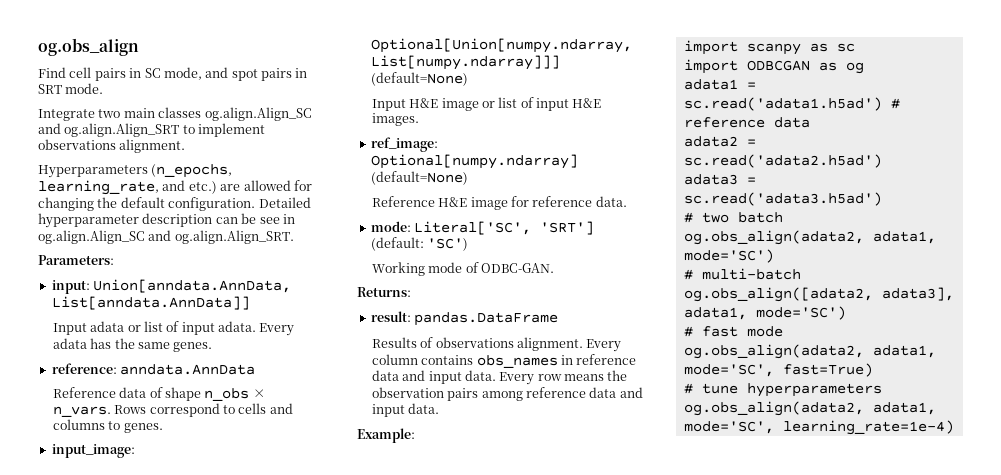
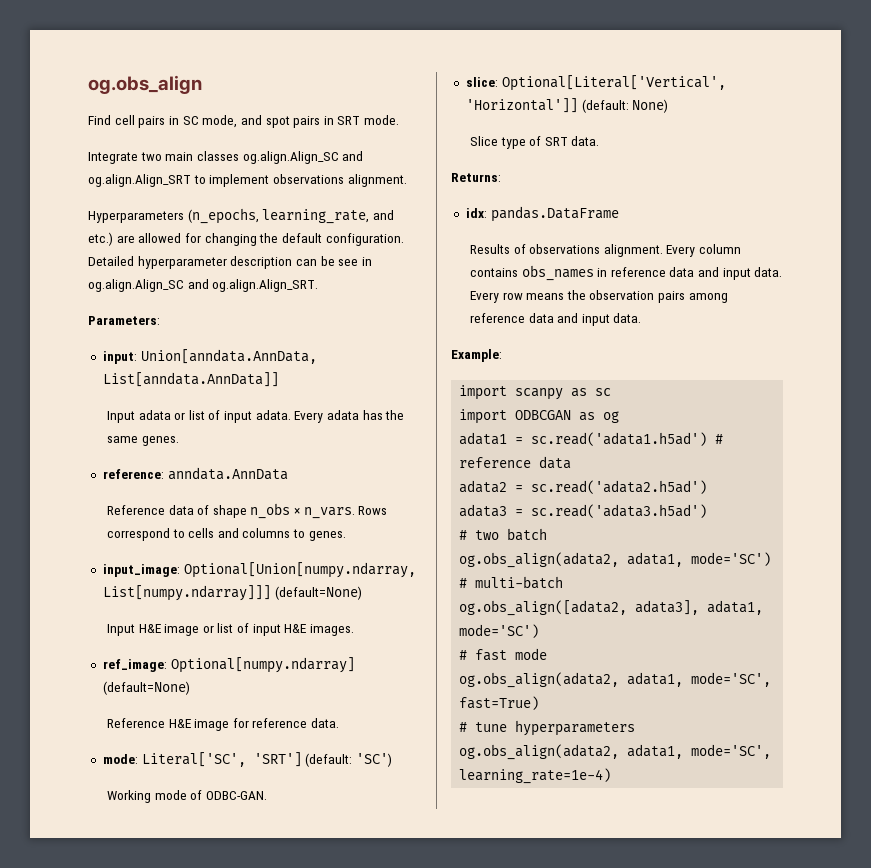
(554, 268) none -> [465,75,726,91] [465,98,669,113] [469,136,600,149] // slice: Optional[Literal['Vertical', 'Horizontal']] (default: None) // Slice type of SRT data.
[370,311,411,322] result: -> [465,208,487,218] idx:

